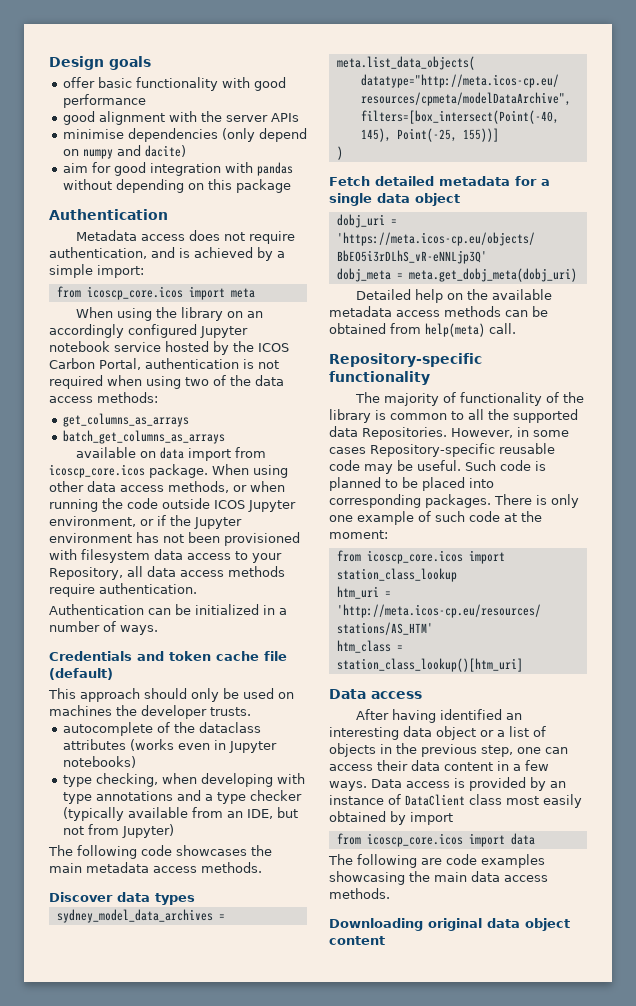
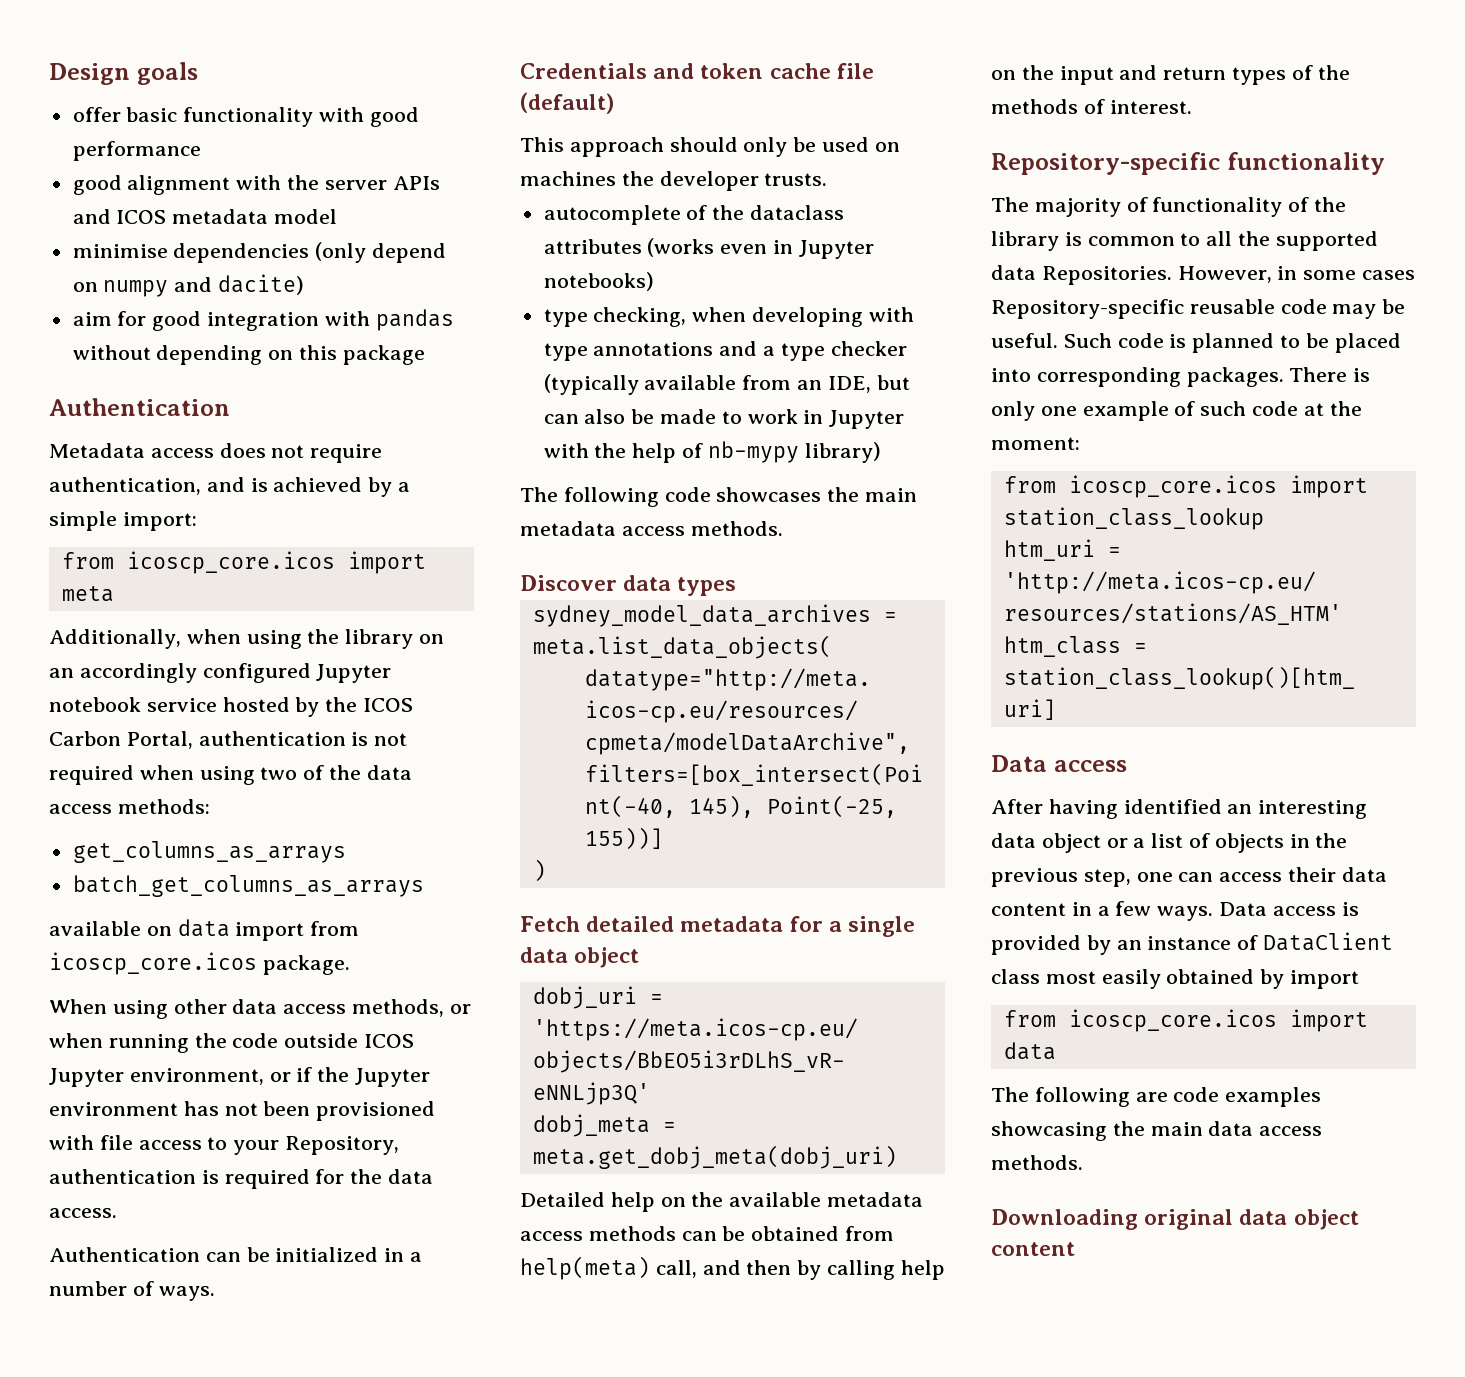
(299, 117) none -> [72,209,338,224] and ICOS metadata model
[76,307,114,318] When -> [49,629,241,649] Additionally, when
(208, 471) none -> (350, 965) //
[81,549,183,563] filesystem data -> [99,1135,133,1150] file
[127,566,285,577] [49,583,197,597] all data access methods require authentication. -> [49,1169,434,1189] [49,1208,117,1218] authentication is required for the data access.
[62,824,174,838] not from Jupyter) -> [543,409,905,429] [543,441,881,463] can also be made to work in Jupyter with the help of nb-mypy library)
[489,323,516,334] call. -> [655,1260,945,1280] [991,65,1350,85] [991,99,1192,114] call, and then by calling help on the input and return types of the methods of interest.

